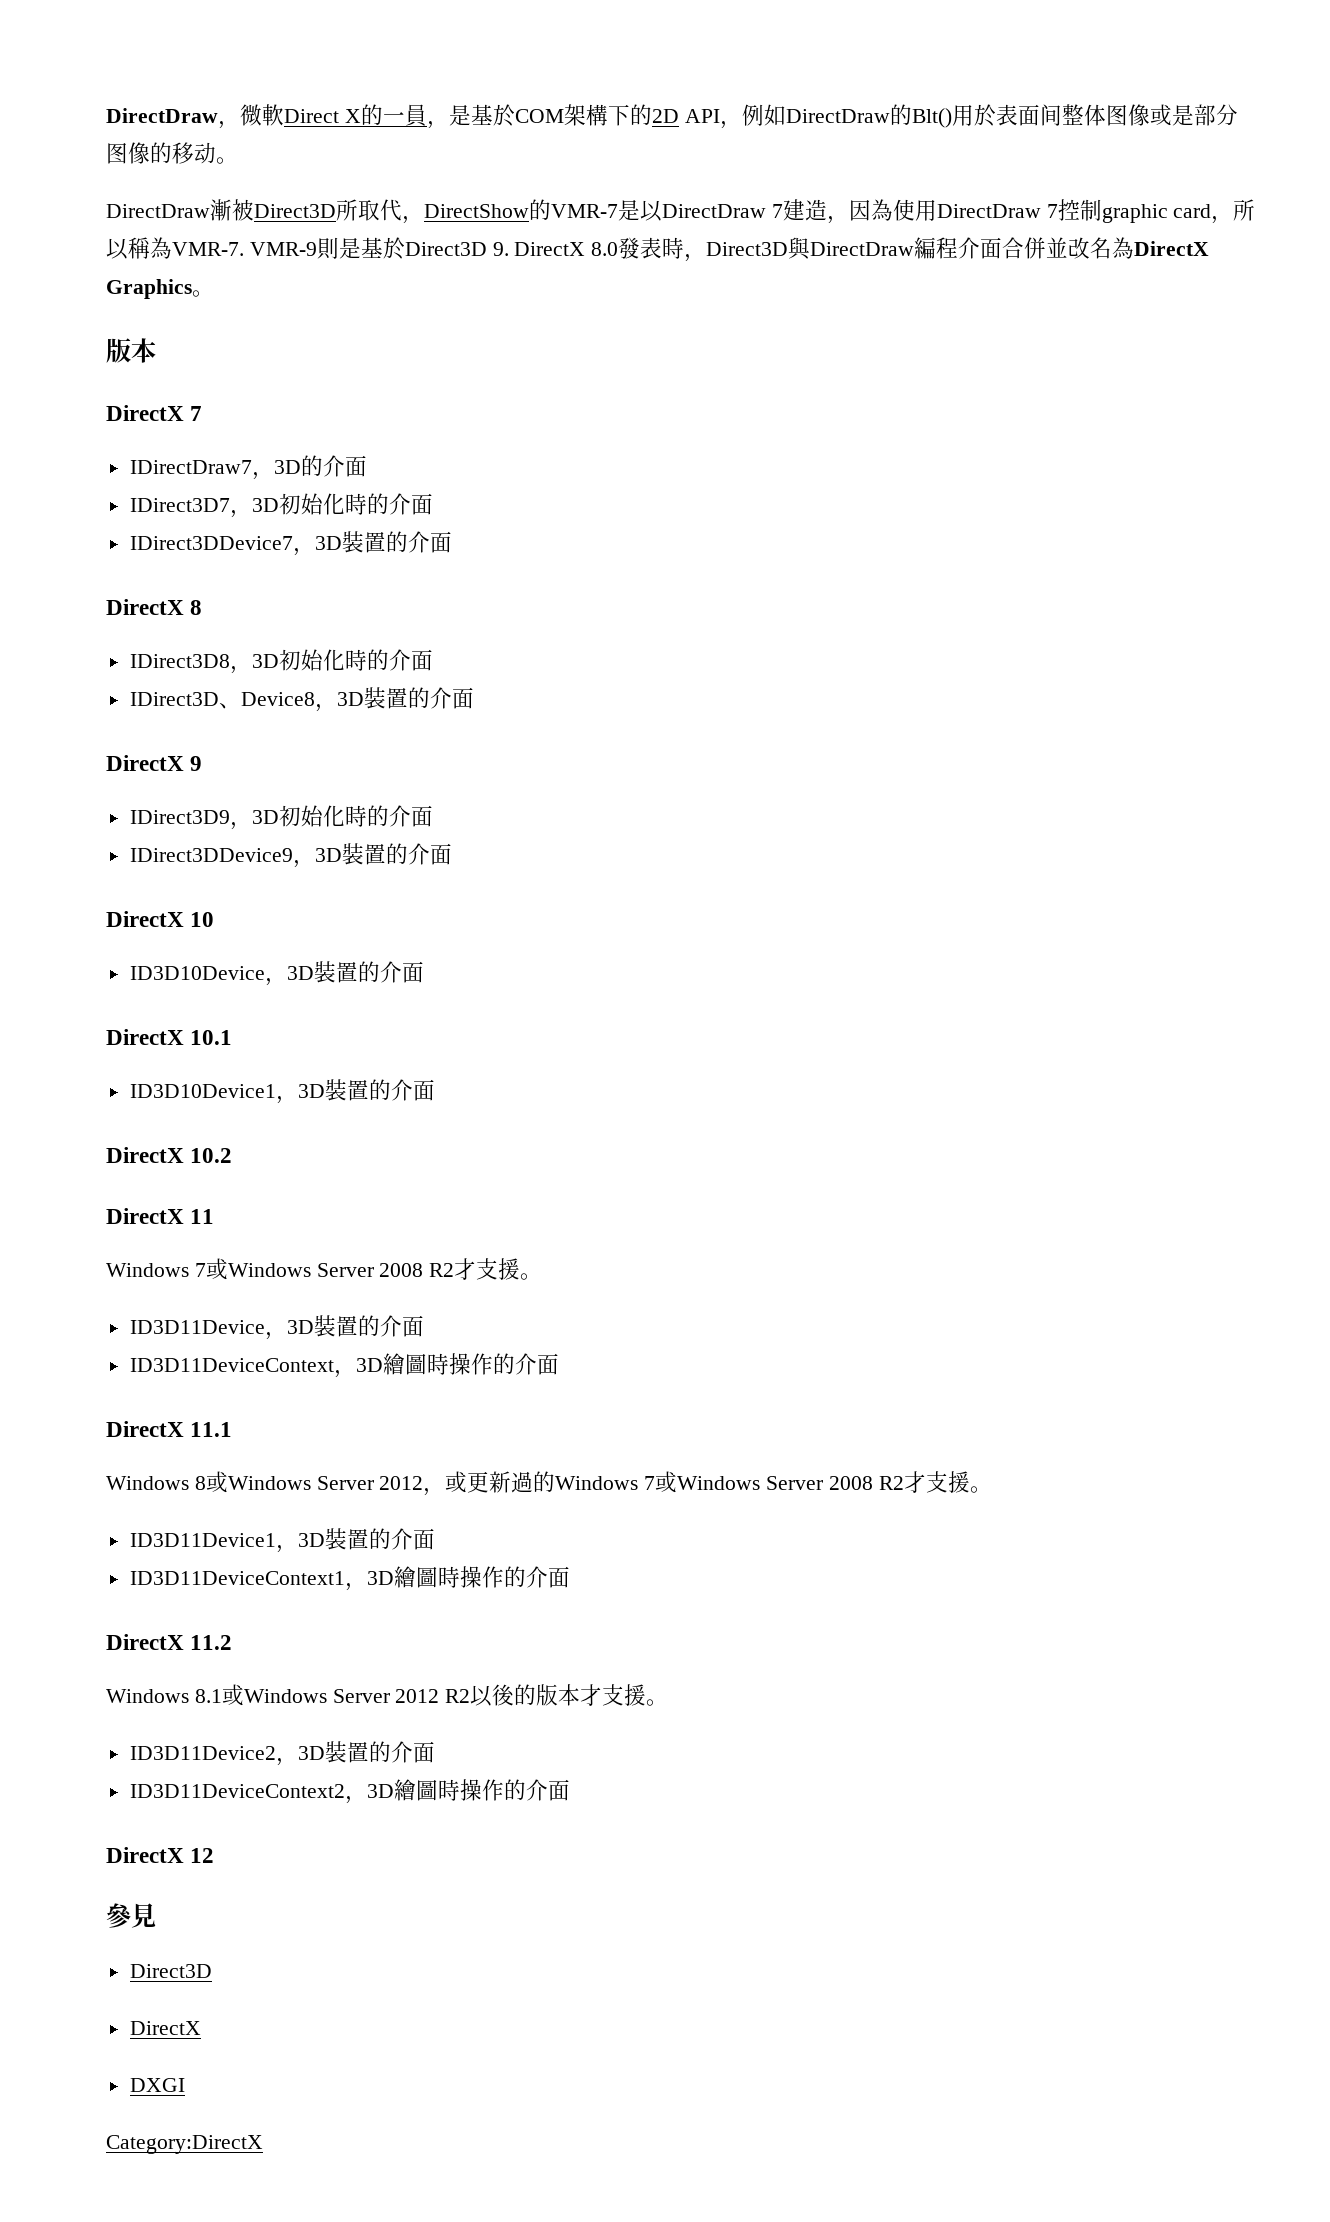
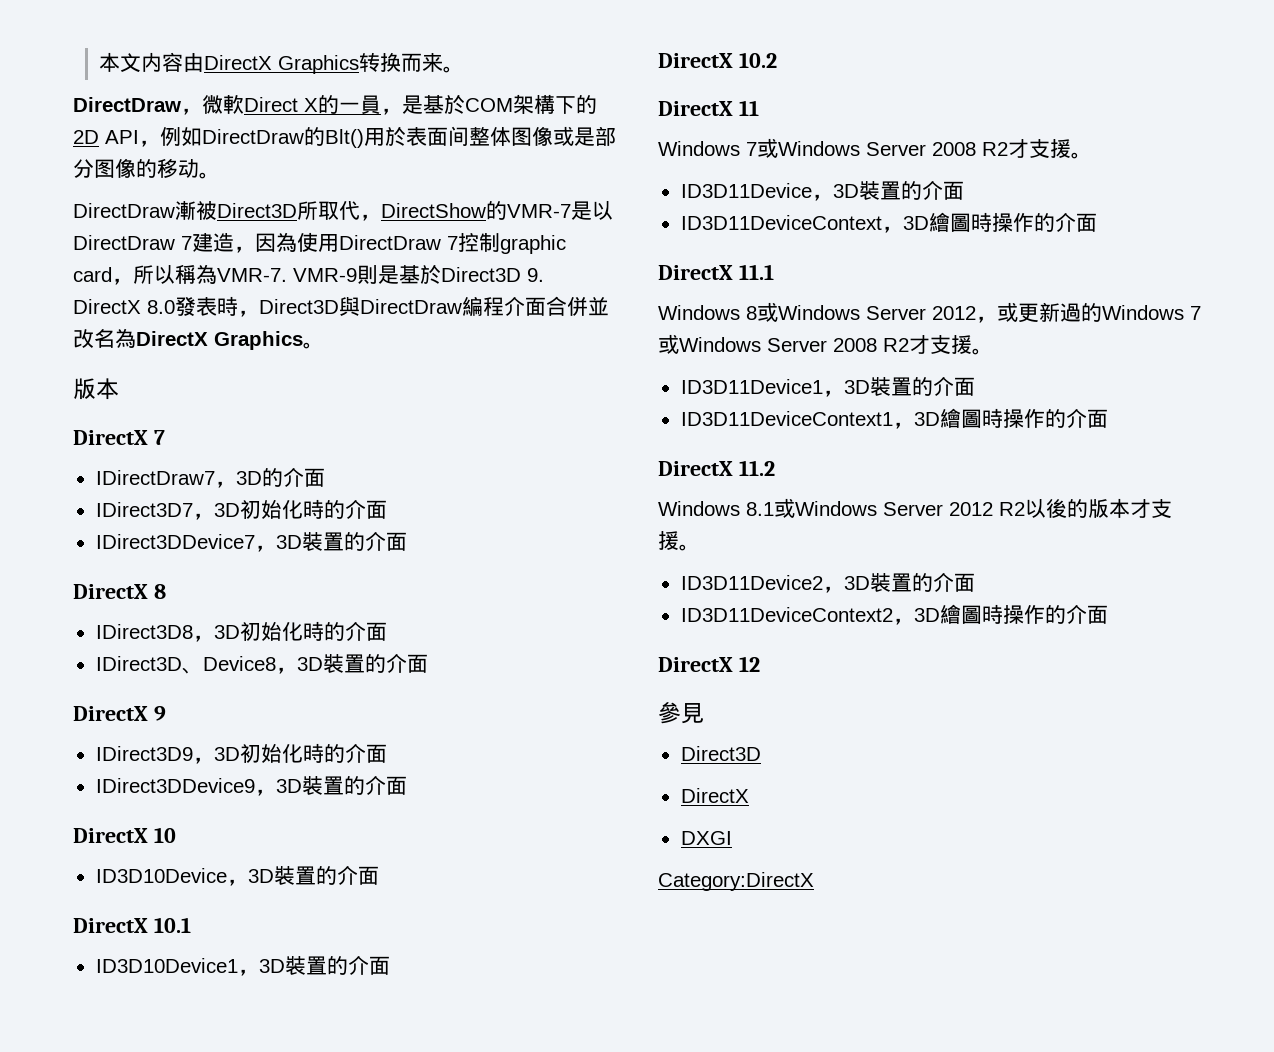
(106, 115) none -> [99,52,465,74] 本文内容由DirectX Graphics转换而来。 //

